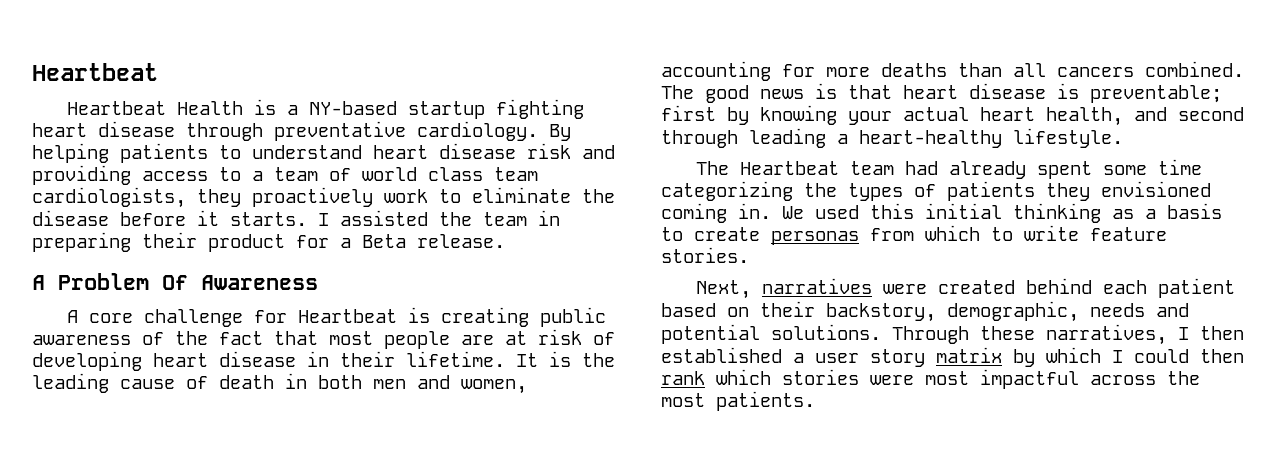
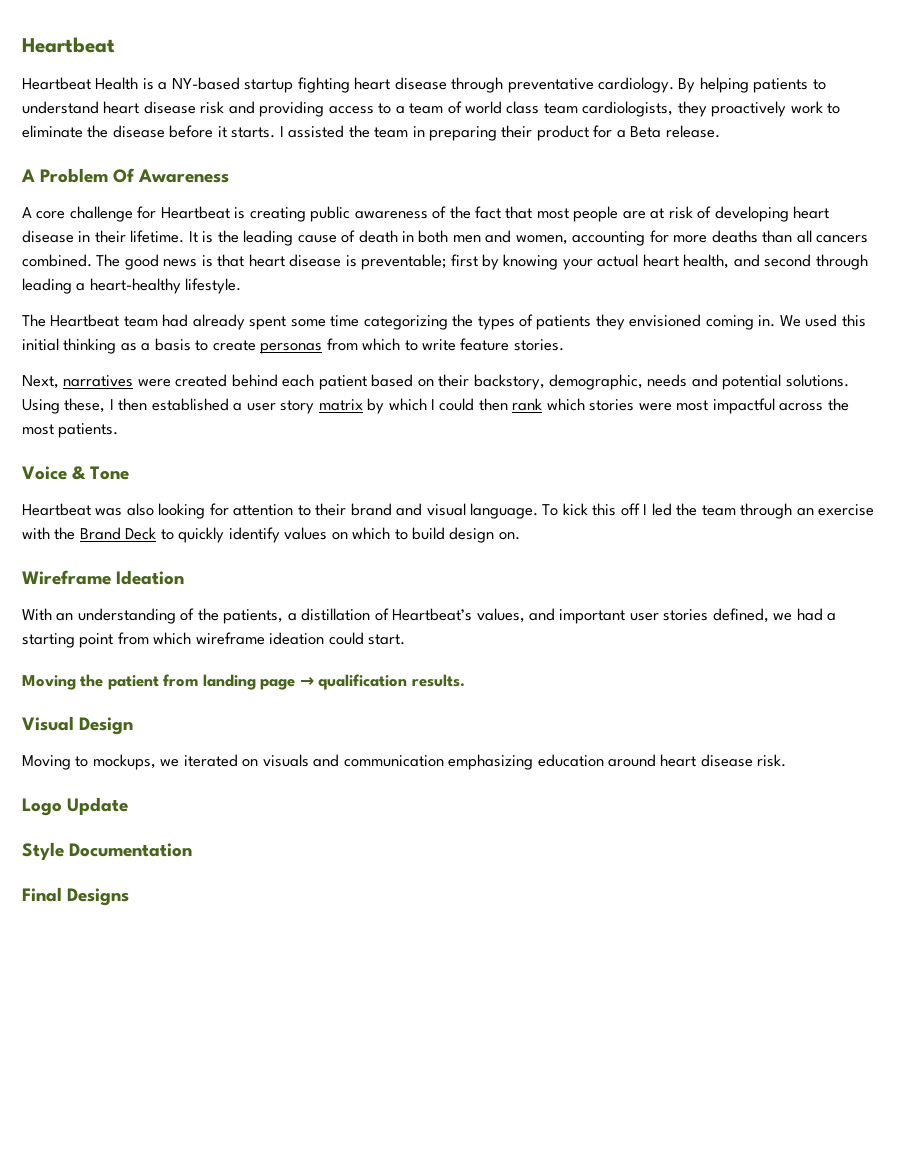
[892,324,1167,345] Through these narratives, -> [22,398,106,414] Using these,
(815, 401) none -> [22,466,130,480] [22,503,875,519] [22,527,520,543] [22,570,185,585] [22,608,837,624] [22,632,406,648] [22,674,465,690] [22,716,134,735] [22,754,787,770] [22,797,129,816] [22,842,193,860] [22,887,130,906] // Voice & Tone // Heartbeat was also looking for attention to their brand and visual language. To kick this off I led the team through an exercise with the Brand Deck to quickly identify values on which to build design on. // Wireframe Ideation // With an understanding of the patients, a distillation of Heartbeat’s values, and important user stories defined, we had a starting point from which wireframe ideation could start. // Moving the patient from landing page → qualification results. // Visual Design // Moving to mockups, we iterated on visuals and communication emphasizing education around heart disease risk. // Logo Update // Style Documentation // Final Designs

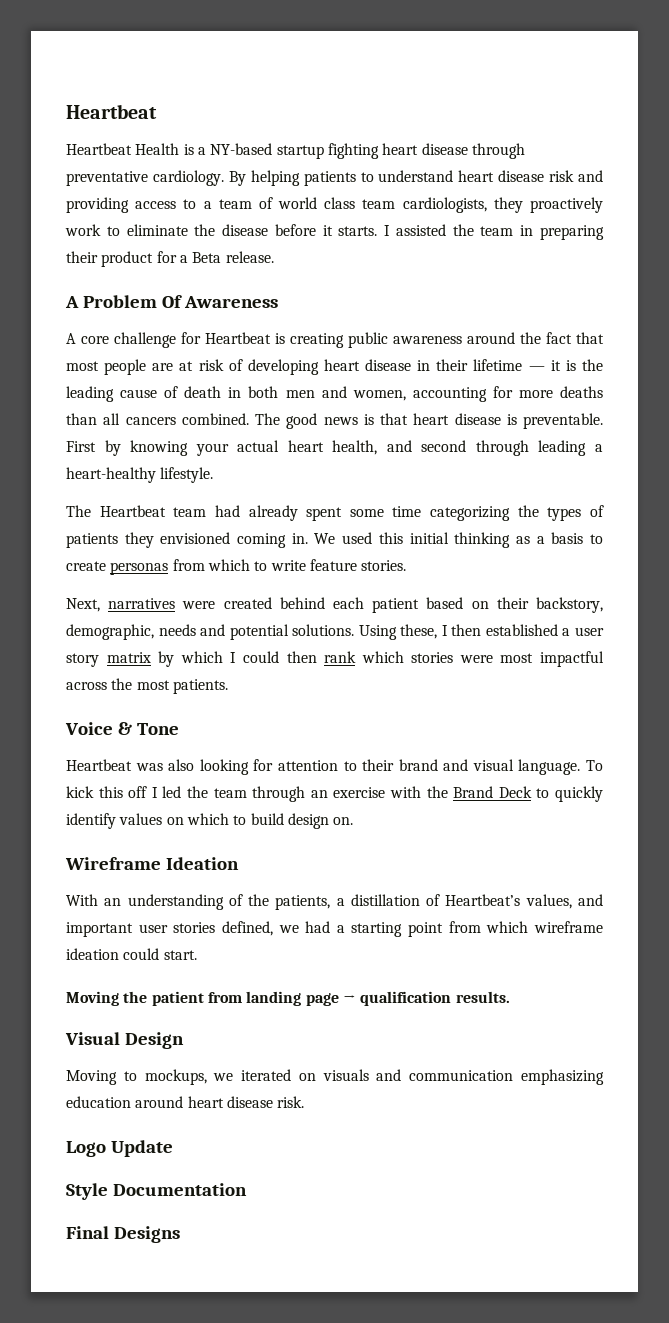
[432,206,447,219] of -> [467,332,515,344] around
[130,230,198,243] lifetime. It -> [473,359,561,371] lifetime — it
[361,254,478,270] preventable; first -> [523,413,603,429] [66,441,96,452] preventable. First

